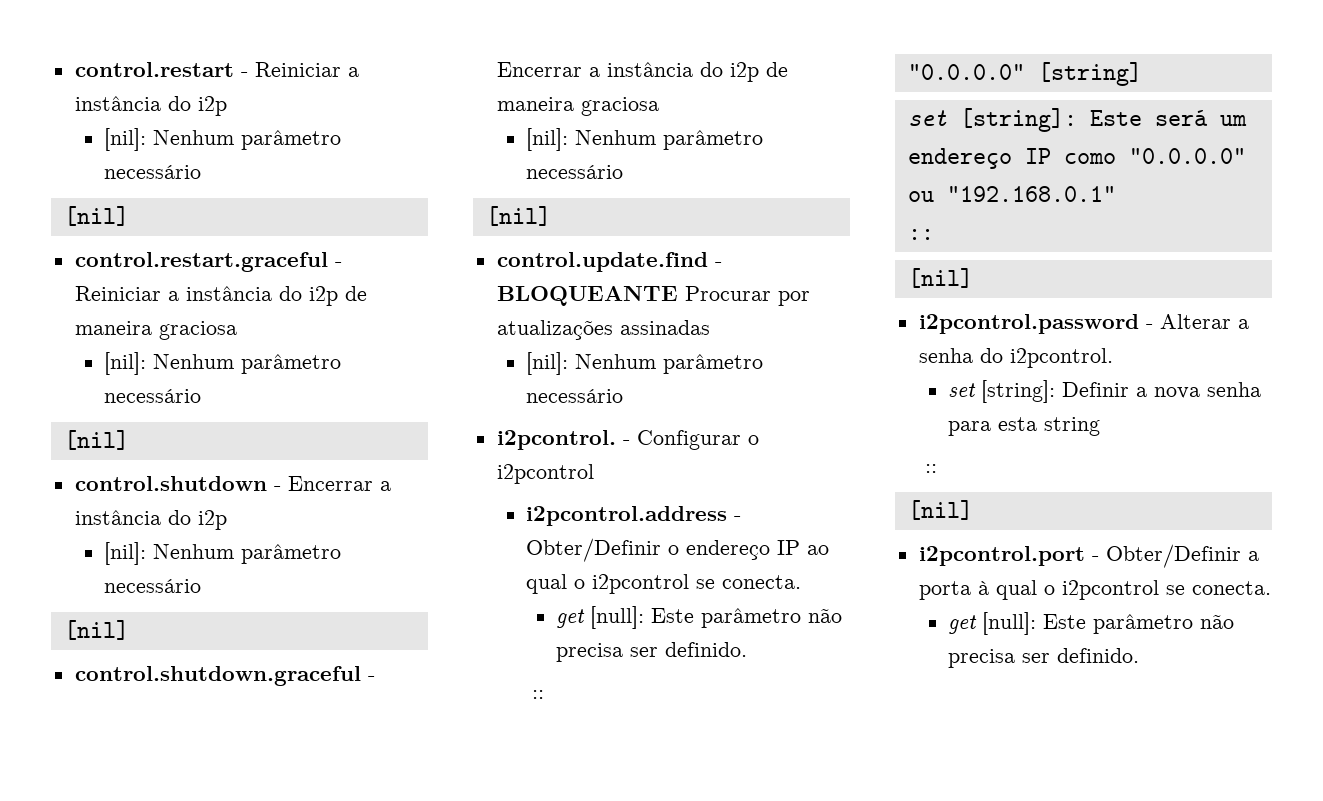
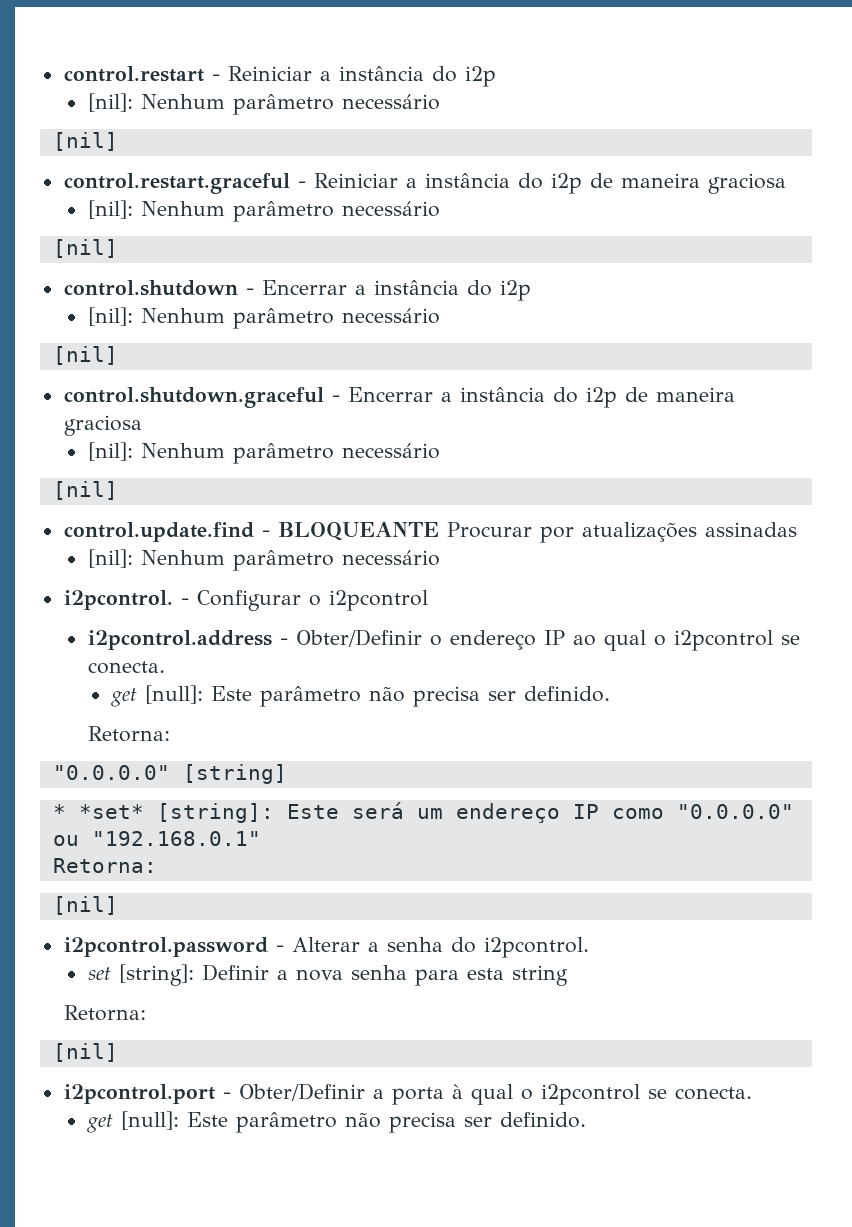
[532,690,545,699] :: -> [88,726,171,742] Retorna:
[907,110,947,126] set -> [52,804,144,819] * *set*
[907,229,934,240] :: -> [52,858,157,873] Retorna:
[924,464,937,473] :: -> [64,1005,147,1021] Retorna:

